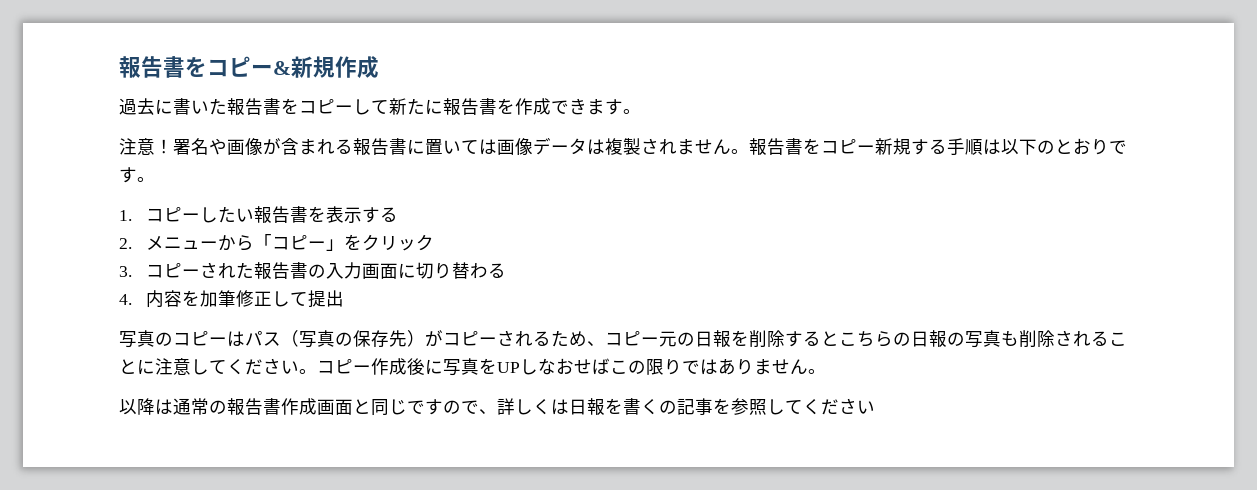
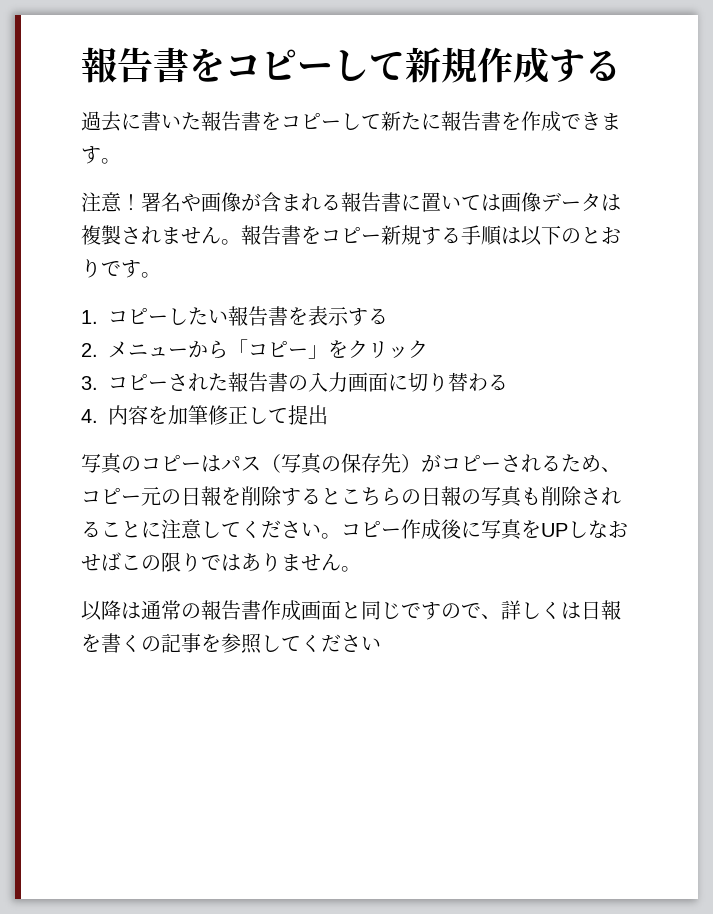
[119,56,291,78] 報告書をコピー& -> [81,47,405,83] 報告書をコピーして
(379, 67) none -> [549,49,621,82] する

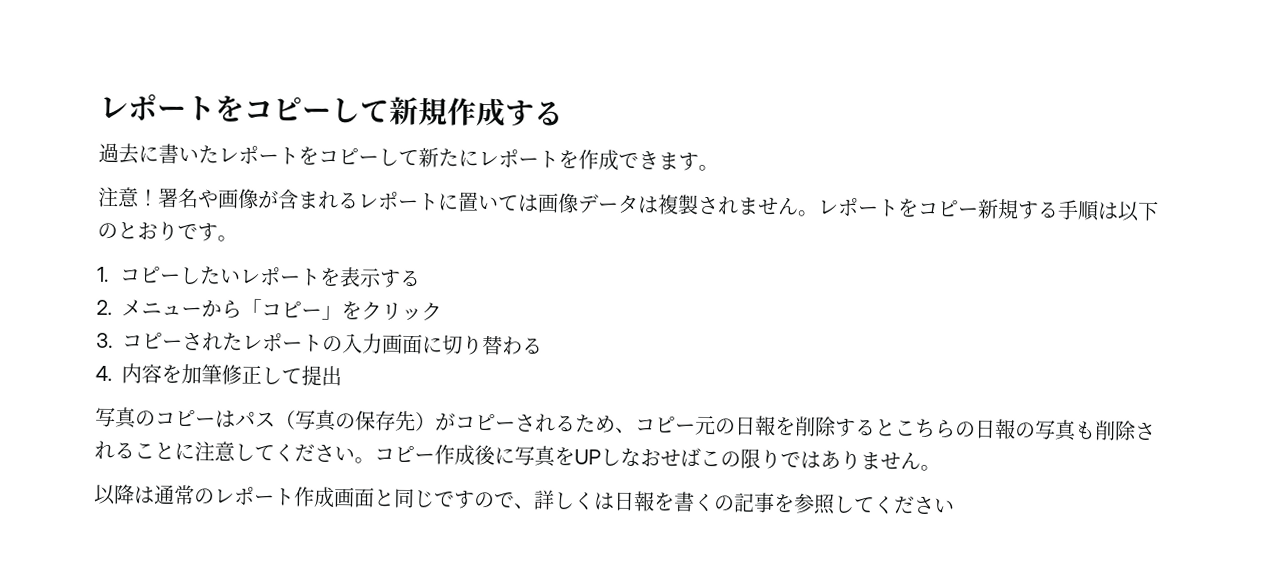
[81,47,189,83] 報告書 -> [99,93,216,121] レポート
[201,111,261,131] 報告書 -> [218,145,299,165] レポート
[441,111,501,131] 報告書 -> [478,149,559,169] レポート
[341,192,401,212] 報告書 -> [357,191,439,211] レポート
[241,225,301,245] 報告書 -> [817,197,899,217] レポート
[228,306,288,326] 報告書 -> [238,266,321,286] レポート
[228,372,288,392] 報告書 -> [242,333,323,352] レポート
[201,600,261,620] 報告書 -> [214,486,295,506] レポート

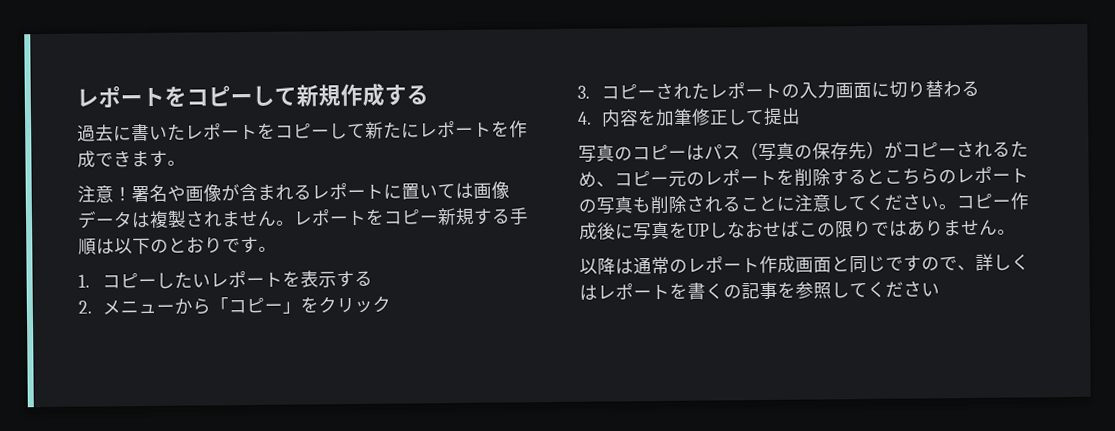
[734,415,776,436] 日報 -> [704,169,777,186] レポート
[974,418,1016,440] 日報 -> [956,166,1029,184] レポート
[613,491,655,512] 日報 -> [597,283,670,300] レポート

